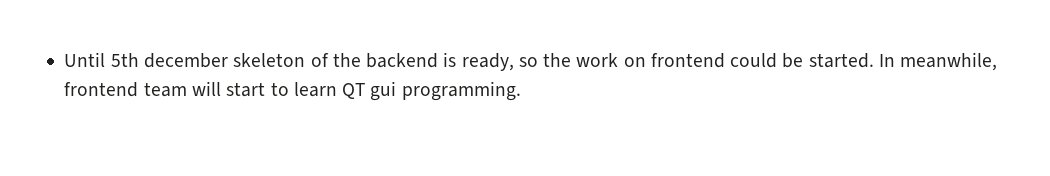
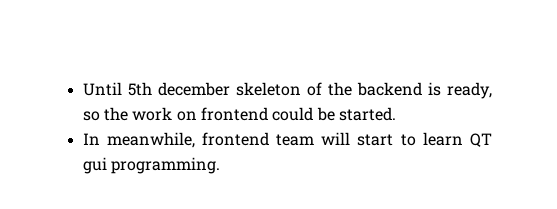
(874, 60) none -> (396, 114) //

